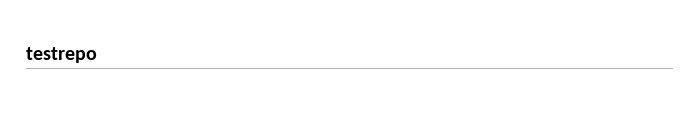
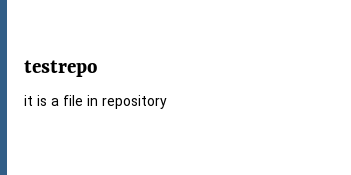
(97, 55) none -> [24,95,167,109] // it is a file in repository

